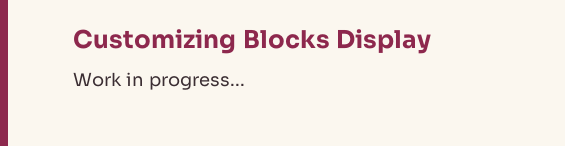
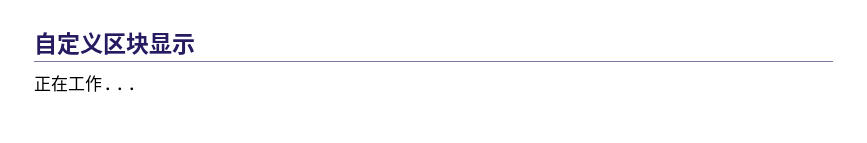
[73,29,432,54] [73,72,245,90] Customizing Blocks Display // Work in progress... -> [34,32,195,56] [34,75,138,92] 自定义区块显示 // 正在工作...

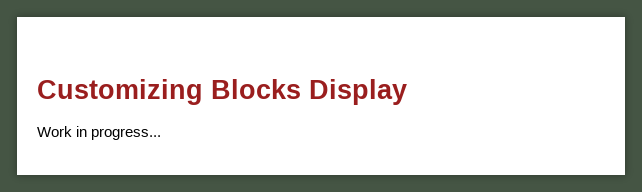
[34,32,195,56] [34,75,138,92] 自定义区块显示 // 正在工作... -> [37,79,407,105] [37,126,162,140] Customizing Blocks Display // Work in progress...

